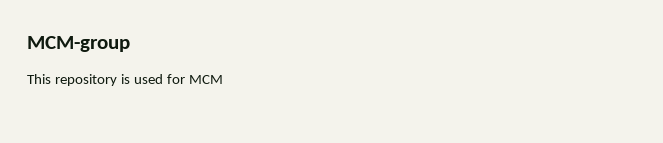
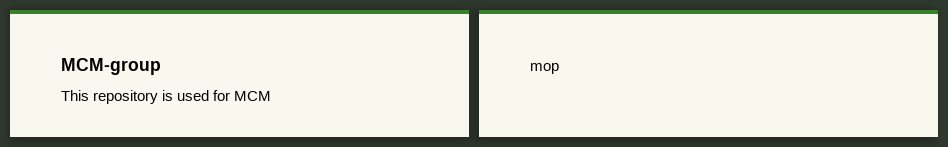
(223, 79) none -> [530,63,559,74] // mop

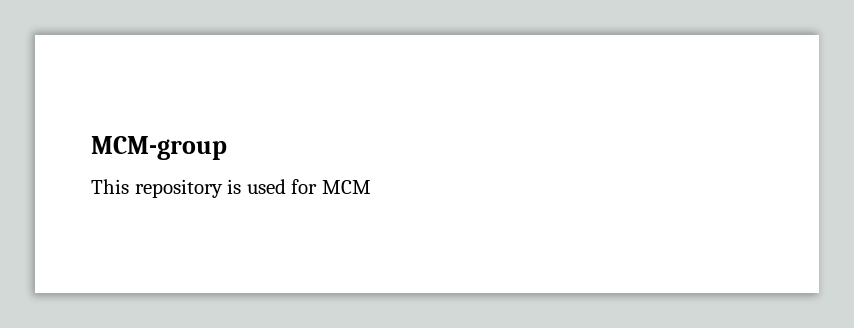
[530,63,559,74] // mop -> (371, 187) none

